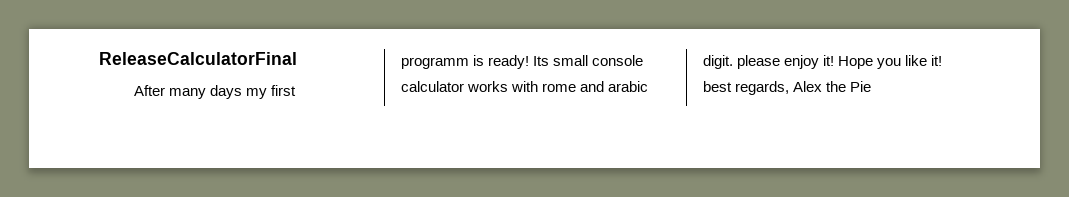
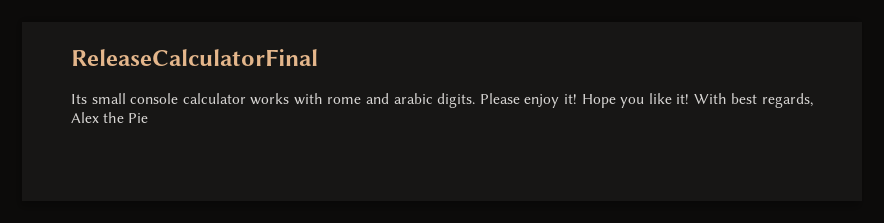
[133,85,297,99] [401,55,530,69] After many days my first programm is ready! -> (318, 57) none
[703,55,781,69] digit. please -> [437,93,520,108] digits. Please
(943, 60) none -> [693,93,727,104] With

